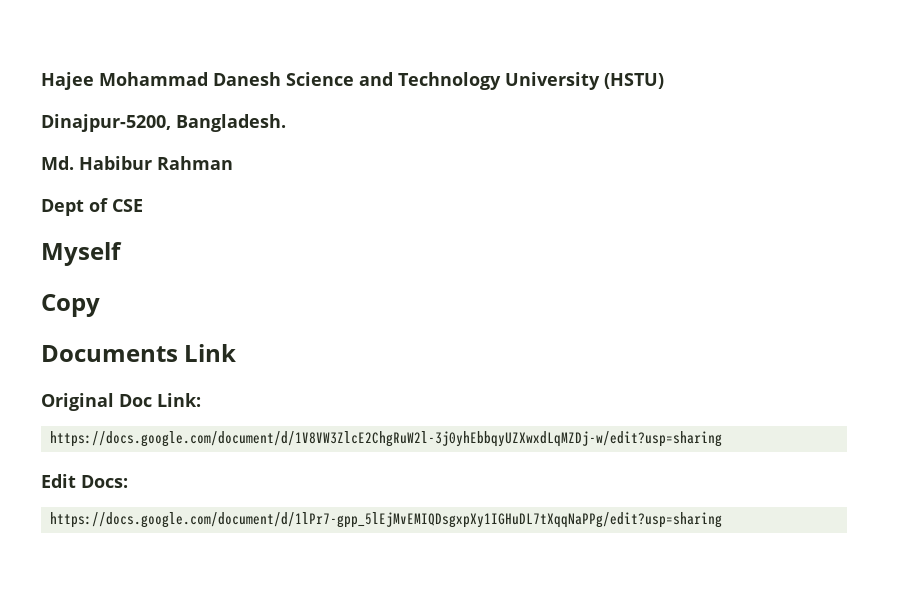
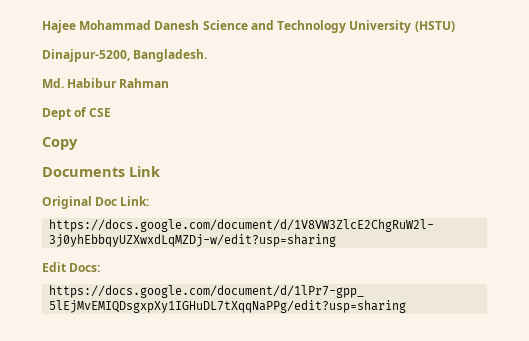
[41,242,122,266] // Myself -> (112, 112) none

